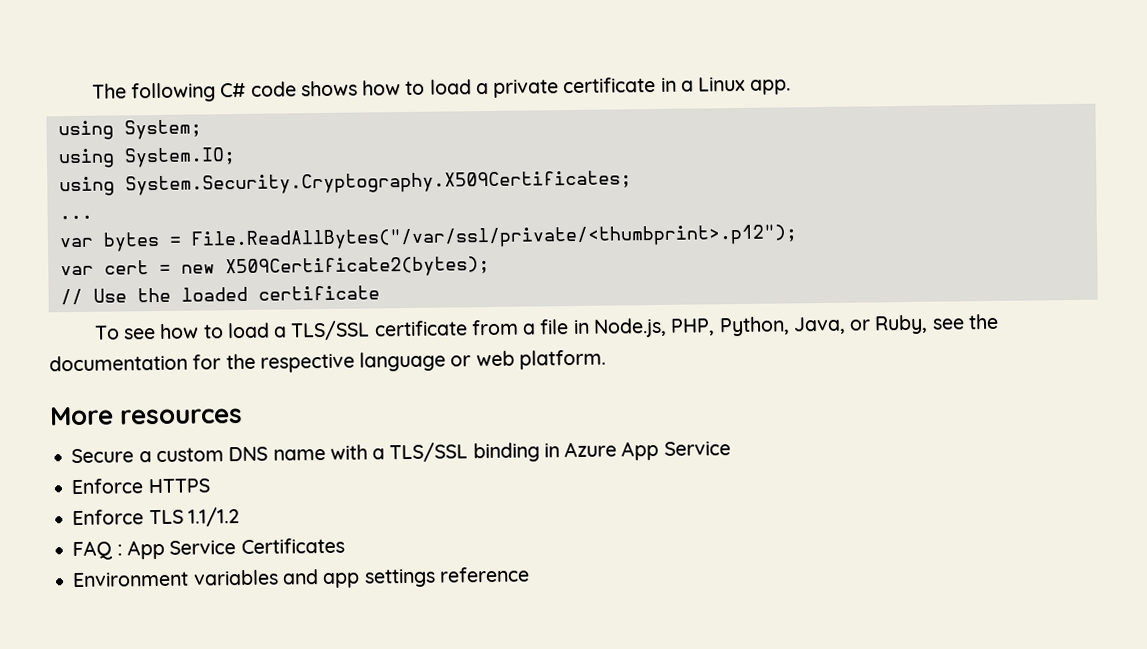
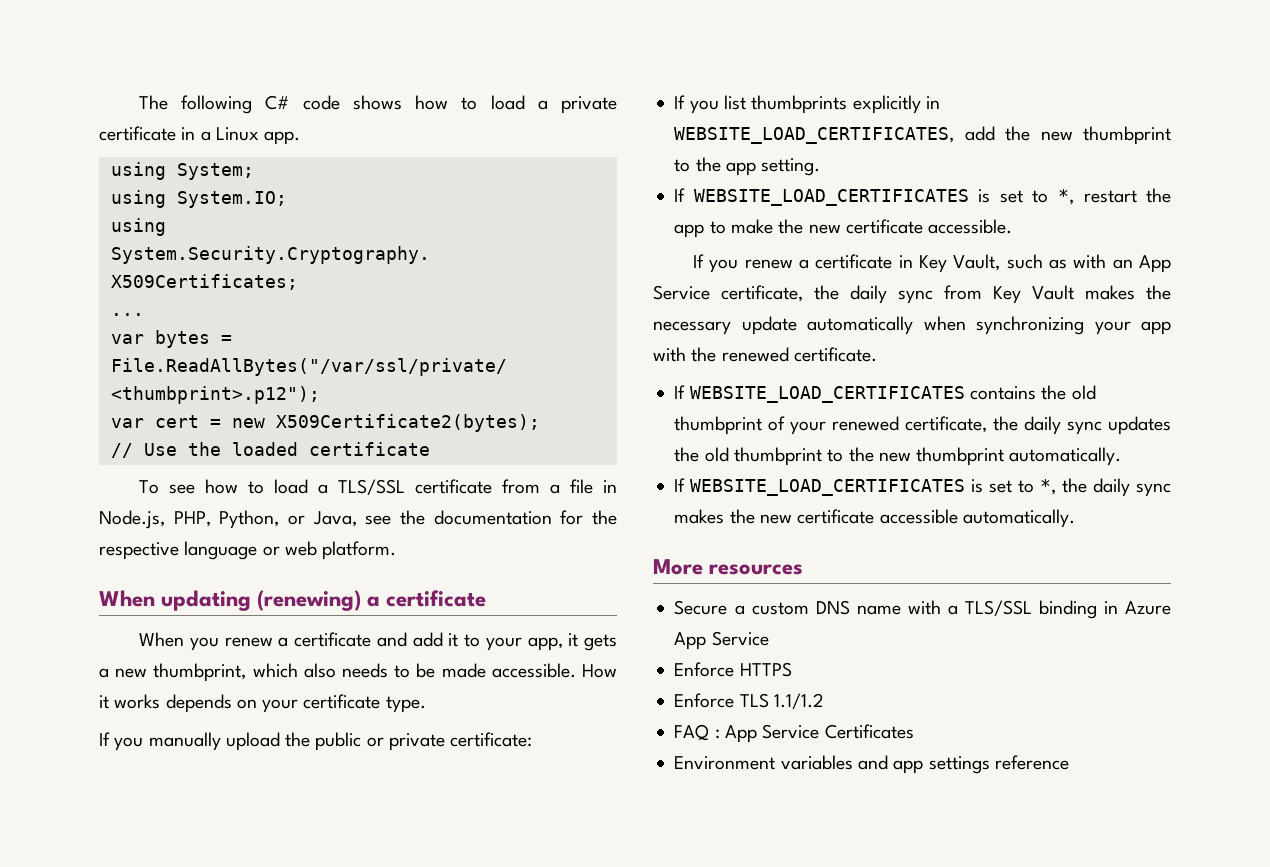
[792,314,929,335] Java, or Ruby, -> [288,511,357,527] or Java,
(606, 359) none -> [99,590,487,611] [139,632,617,651] [99,663,617,682] [99,694,426,713] [99,732,533,751] [674,95,940,114] [674,126,1171,145] [674,157,821,176] [674,188,1171,206] [674,219,1013,238] [693,254,1171,273] [653,285,1171,304] [653,316,1171,335] [653,347,877,362] [674,385,1096,403] [674,416,1171,435] [674,447,1122,466] [674,478,1172,497] [674,509,1075,528] // When updating (renewing) a certificate // When you renew a certificate and add it to your app, it gets a new thumbprint, which also needs to be made accessible. How it works depends on your certificate type. // If you manually upload the public or private certificate: // If you list thumbprints explicitly in WEBSITE_LOAD_CERTIFICATES, add the new thumbprint to the app setting. // If WEBSITE_LOAD_CERTIFICATES is set to *, restart the app to make the new certificate accessible. // If you renew a certificate in Key Vault, such as with an App Service certificate, the daily sync from Key Vault makes the necessary update automatically when synchronizing your app with the renewed certificate. // If WEBSITE_LOAD_CERTIFICATES contains the old thumbprint of your renewed certificate, the daily sync updates the old thumbprint to the new thumbprint automatically. // If WEBSITE_LOAD_CERTIFICATES is set to *, the daily sync makes the new certificate accessible automatically.

